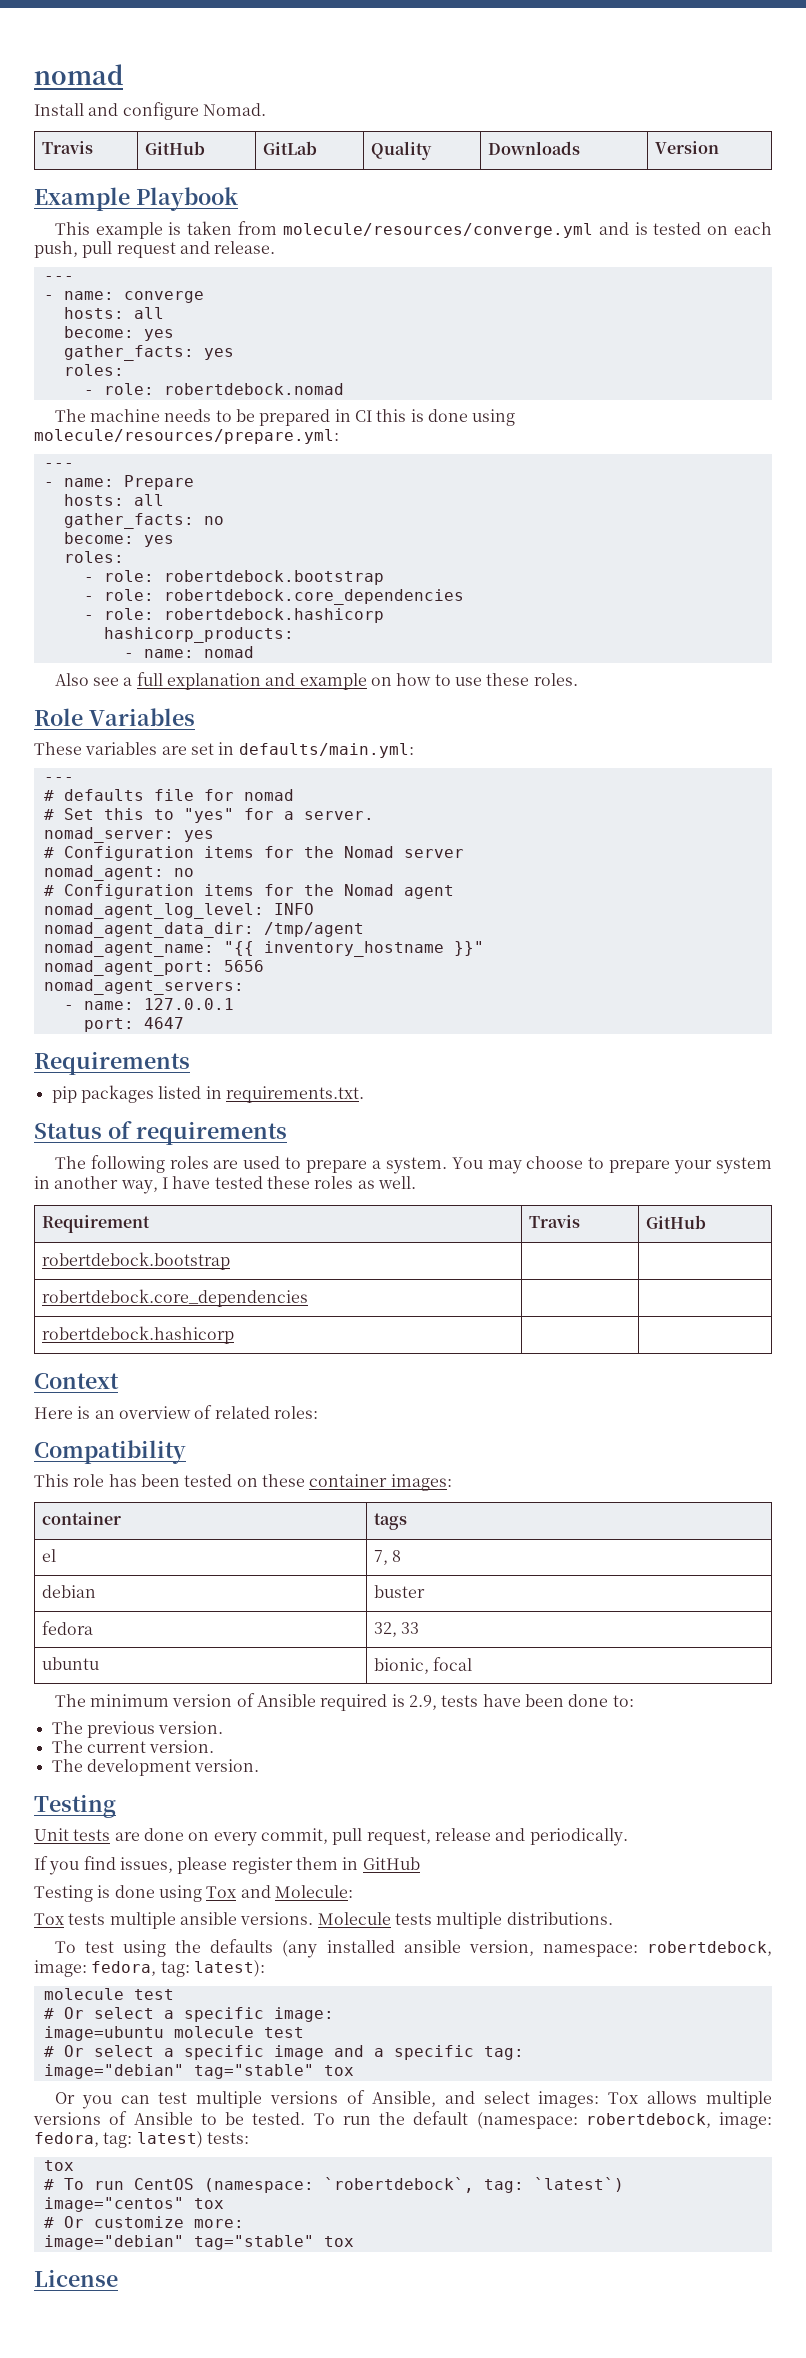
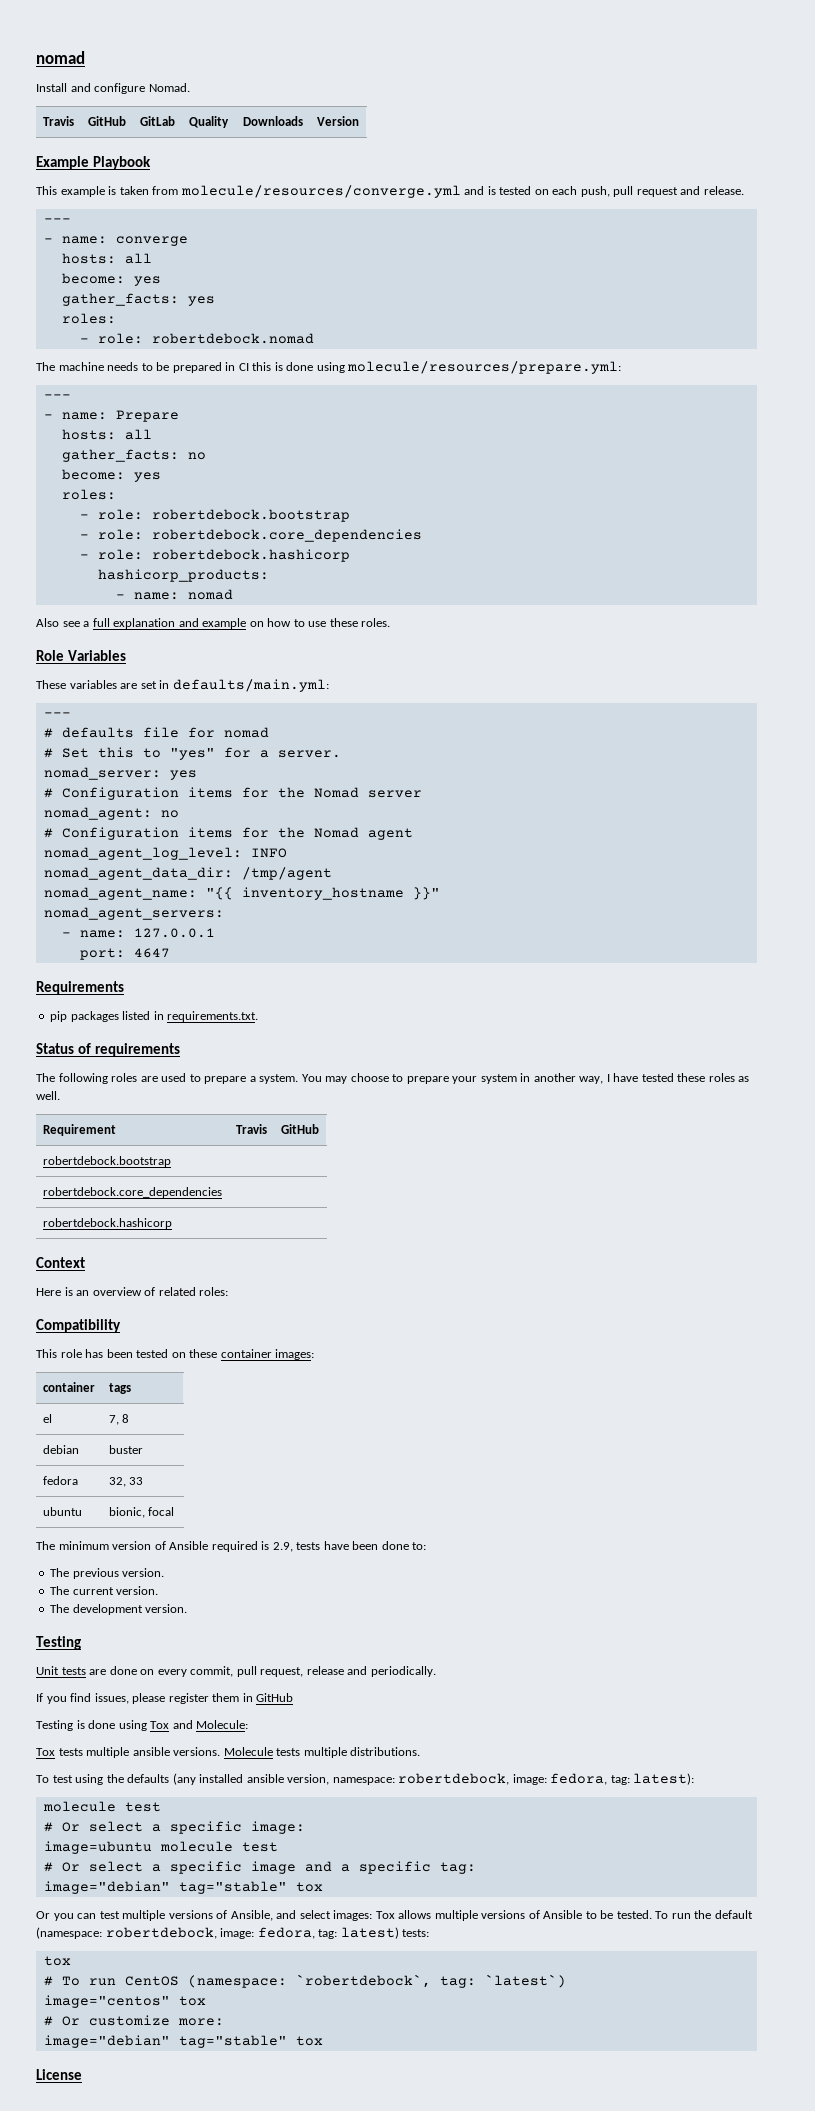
[43,960,264,976] // nomad_agent_port: 5656 -> (440, 893) none

